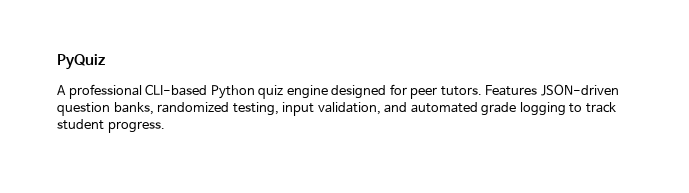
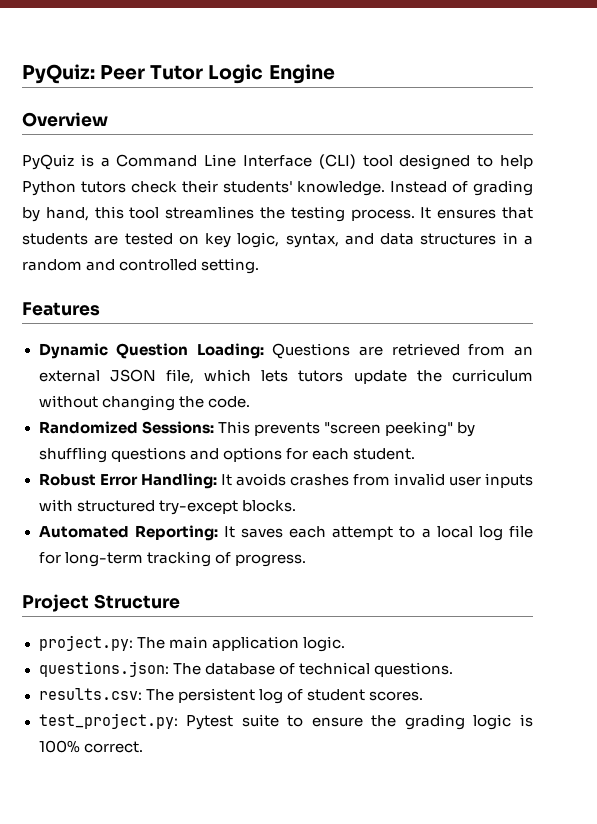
[57,54,105,70] [57,84,619,99] [57,102,616,116] [57,119,165,133] PyQuiz // A professional CLI-based Python quiz engine designed for peer tutors. Features JSON-driven question banks, randomized testing, input validation, and automated grade logging to track student progress. -> [22,64,335,84] [22,112,108,127] [22,154,533,170] [22,180,533,196] [22,206,533,222] [22,232,533,248] [22,258,260,274] [22,302,100,316] [38,343,534,359] [38,369,533,384] [38,395,250,411] [38,421,475,437] [38,447,415,463] [38,473,533,489] [38,499,296,515] [38,525,533,541] [38,551,306,567] [22,594,180,612] [38,635,345,652] [38,661,453,677] [38,688,423,704] [38,713,533,730] [38,740,143,753] PyQuiz: Peer Tutor Logic Engine // Overview // PyQuiz is a Command Line Interface (CLI) tool designed to help Python tutors check their students' knowledge. Instead of grading by hand, this tool streamlines the testing process. It ensures that students are tested on key logic, syntax, and data structures in a random and controlled setting. // Features // Dynamic Question Loading: Questions are retrieved from an external JSON file, which lets tutors update the curriculum without changing the code. // Randomized Sessions: This prevents "screen peeking" by shuffling questions and options for each student. // Robust Error Handling: It avoids crashes from invalid user inputs with structured try-except blocks. // Automated Reporting: It saves each attempt to a local log file for long-term tracking of progress. // Project Structure // project.py: The main application logic. // questions.json: The database of technical questions. // results.csv: The persistent log of student scores. // test_project.py: Pytest suite to ensure the grading logic is 100% correct.

